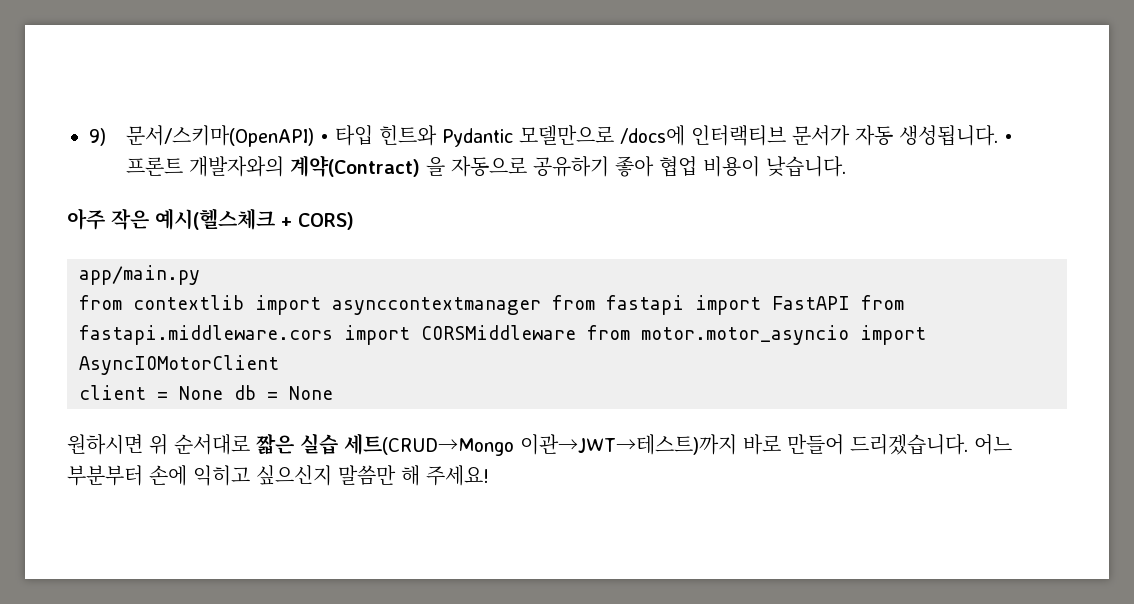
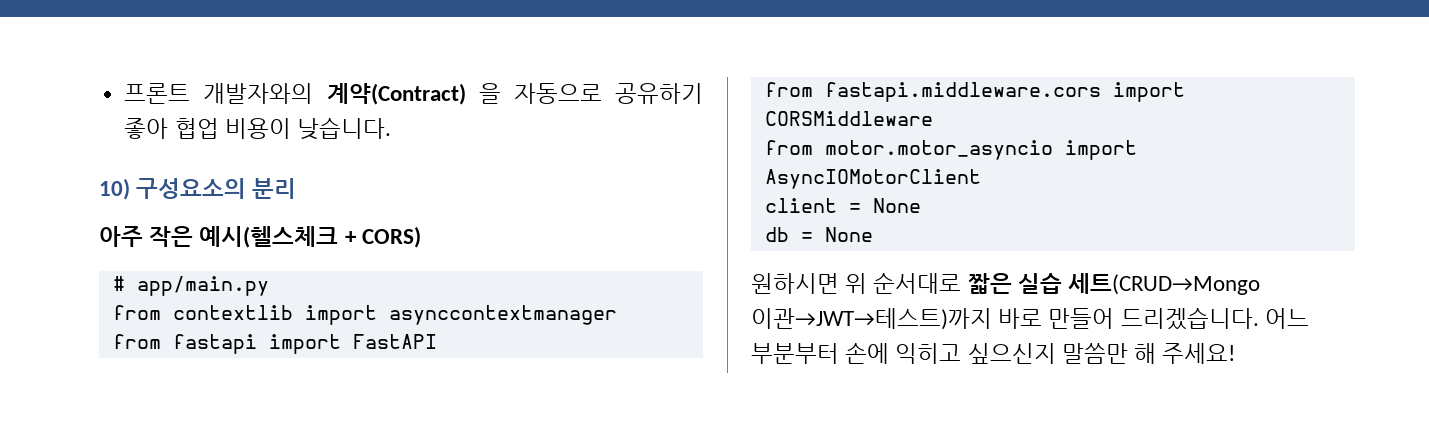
[89,125,1013,147] 9) 문서/스키마(OpenAPI) • 타입 힌트와 Pydantic 모델만으로 /docs에 인터랙티브 문서가 자동 생성됩니다. • -> (124, 93) none
(846, 166) none -> [99,178,297,200] // 10) 구성요소의 분리
(354, 221) none -> [112,276,125,291] #
(541, 306) none -> (617, 315) //
(850, 303) none -> (437, 341) //
(576, 332) none -> (933, 118) //
(223, 393) none -> (921, 205) //

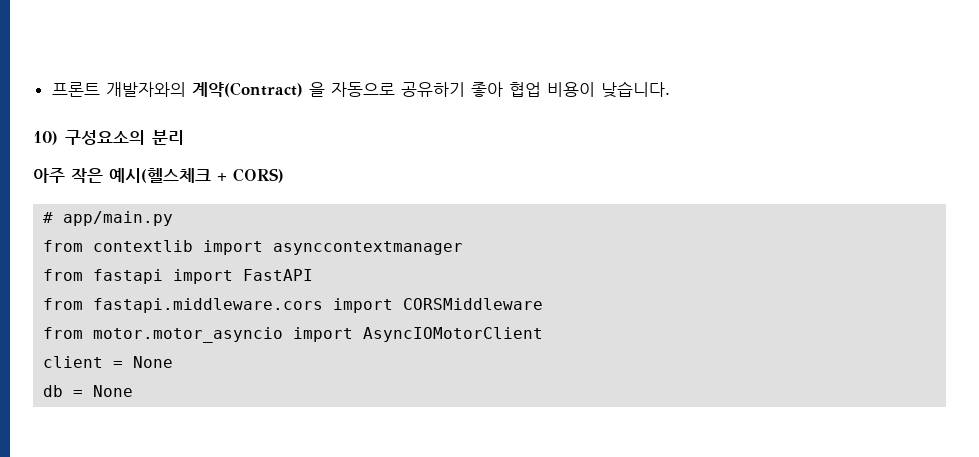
[751,272,1261,295] [751,307,1309,330] [751,342,1236,364] // 원하시면 위 순서대로 짧은 실습 세트(CRUD→Mongo 이관→JWT→테스트)까지 바로 만들어 드리겠습니다. 어느 부분부터 손에 익히고 싶으신지 말씀만 해 주세요! -> (134, 391) none

